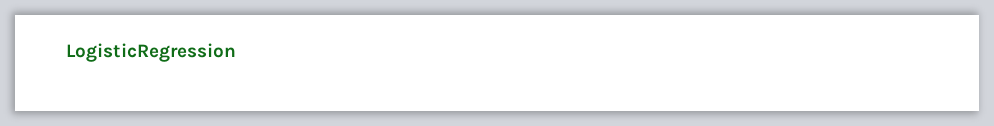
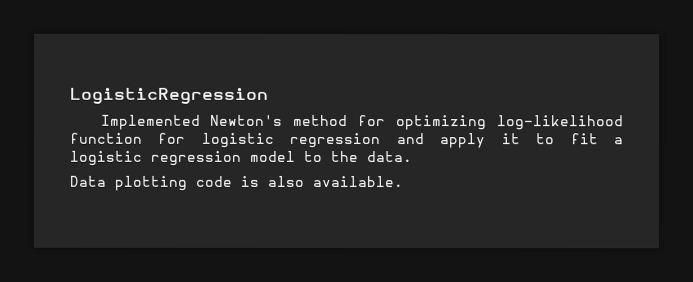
(236, 52) none -> [100,114,624,131] [69,132,625,149] [69,150,412,166] [69,175,403,191] // Implemented Newton's method for optimizing log-likelihood function for logistic regression and apply it to fit a logistic regression model to the data. // Data plotting code is also available.

